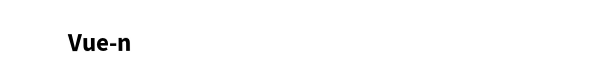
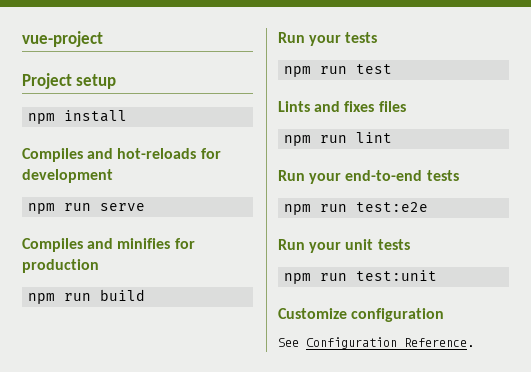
[66,33,132,52] Vue-n -> [22,31,103,47] [22,73,117,89] [28,110,128,124] [22,148,221,162] [22,169,113,183] [28,203,146,214] [22,238,195,252] [22,259,99,273] [28,289,146,304] [278,32,378,46] [284,64,393,77] [278,101,406,112] [284,132,393,146] [278,170,459,184] [284,202,429,215] [278,239,410,253] [284,270,438,284] [278,308,445,322] [278,337,474,349] vue-project // Project setup // npm install // Compiles and hot-reloads for development // npm run serve // Compiles and minifies for production // npm run build // Run your tests // npm run test // Lints and fixes files // npm run lint // Run your end-to-end tests // npm run test:e2e // Run your unit tests // npm run test:unit // Customize configuration // See Configuration Reference.

